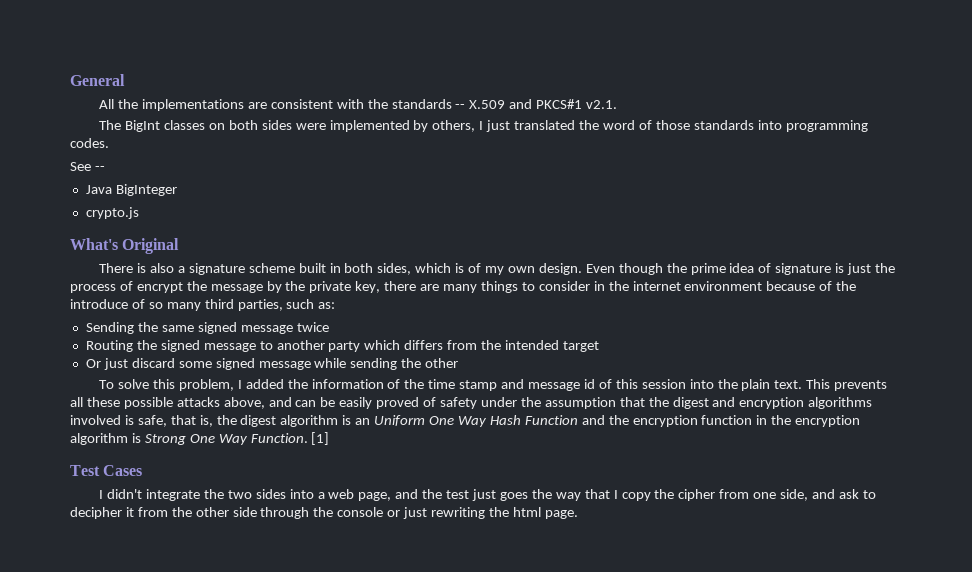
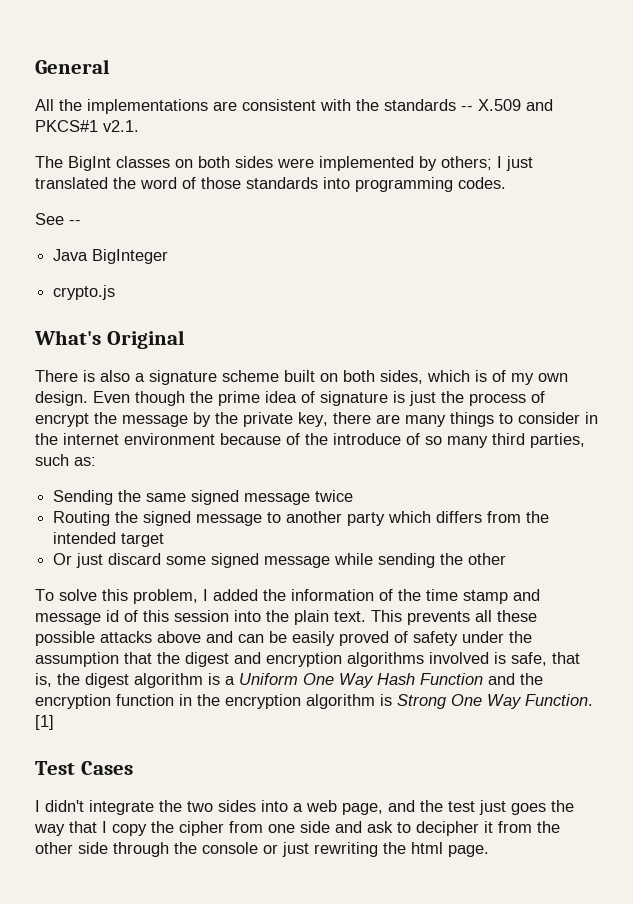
[432,120,476,132] others, -> [441,156,492,170] others;
[329,263,341,273] in -> [320,373,338,382] on
[223,397,265,409] above, -> [157,631,201,643] above
[355,418,371,425] an -> [225,676,235,685] a
[780,489,809,501] side, -> [300,821,330,833] side

